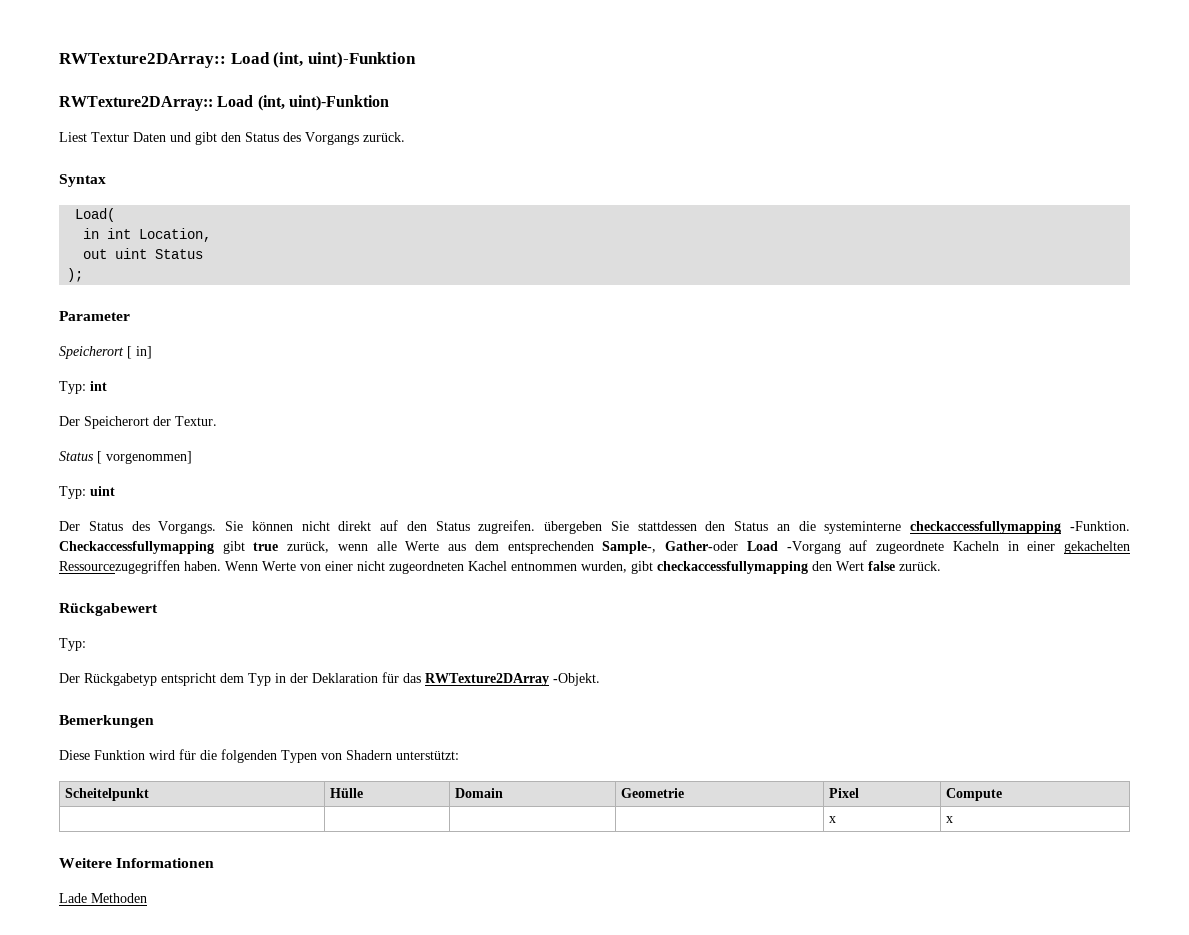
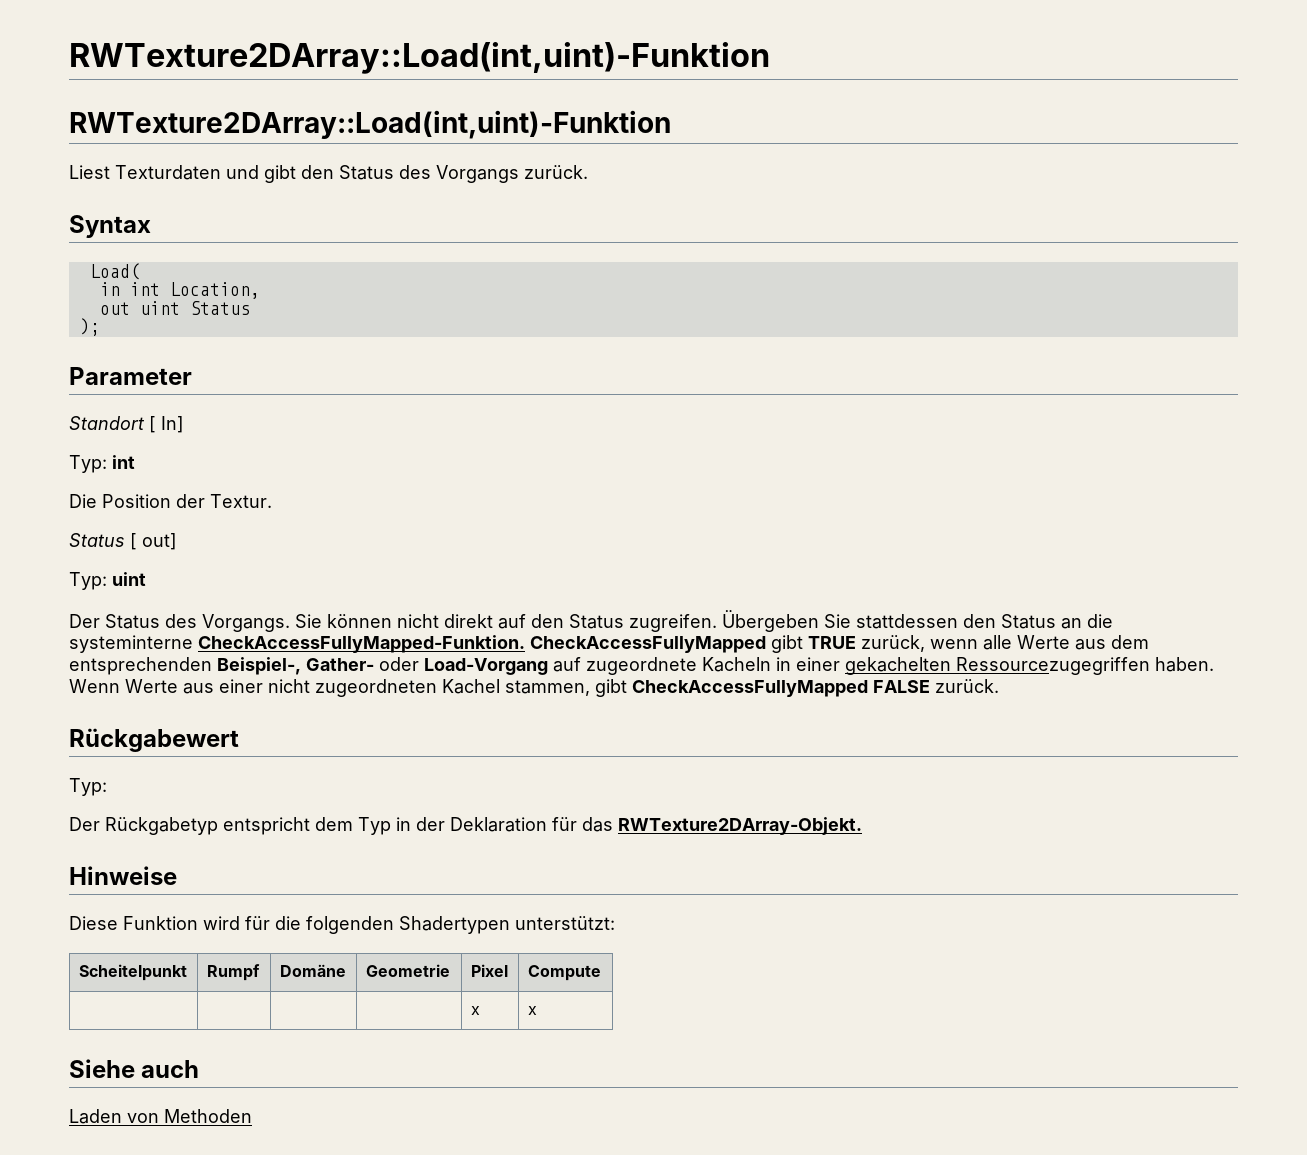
[59,52,416,68] [59,95,389,111] RWTexture2DArray:: Load (int, uint)-Funktion // RWTexture2DArray:: Load (int, uint)-Funktion -> [69,42,770,74] [69,110,671,139] RWTexture2DArray::Load(int,uint)-Funktion // RWTexture2DArray::Load(int,uint)-Funktion
[91,132,166,142] Textur Daten -> [115,165,221,180] Texturdaten
[59,346,152,359] Speicherort [ in] -> [69,416,184,433] Standort [ In]
[59,416,149,429] Der Speicherort -> [69,494,171,508] Die Position
[106,451,192,464] vorgenommen] -> [142,533,177,550] out]
[544,521,603,534] übergeben -> [722,610,819,632] Übergeben
[910,521,1131,534] [59,541,279,554] checkaccessfullymapping -Funktion. Checkaccessfullymapping gibt true -> [198,635,856,653] CheckAccessFullyMapped-Funktion. CheckAccessFullyMapped gibt TRUE
[602,541,841,554] Sample-, Gather-oder Load -Vorgang -> [217,657,548,675] Beispiel-, Gather- oder Load-Vorgang
[300,564,321,571] von -> [183,683,214,694] aus
[511,561,895,574] entnommen wurden, gibt checkaccessfullymapping den Wert false -> [505,679,930,697] stammen, gibt CheckAccessFullyMapped FALSE
[425,673,600,686] [59,715,154,728] RWTexture2DArray -Objekt. // Bemerkungen -> [618,817,862,835] [69,866,177,885] RWTexture2DArray-Objekt. // Hinweise
[281,750,392,763] Typen von Shadern -> [399,916,510,934] Shadertypen
[329,788,363,798] [454,788,503,798] Hülle | Domain -> [206,964,260,981] [279,964,346,977] Rumpf | Domäne
[59,858,215,868] [59,893,87,903] Weitere Informationen // Lade -> [69,1059,200,1078] [69,1109,159,1124] Siehe auch // Laden von

